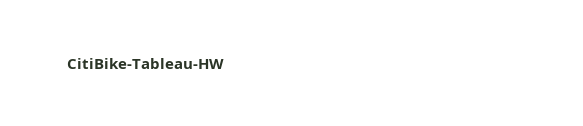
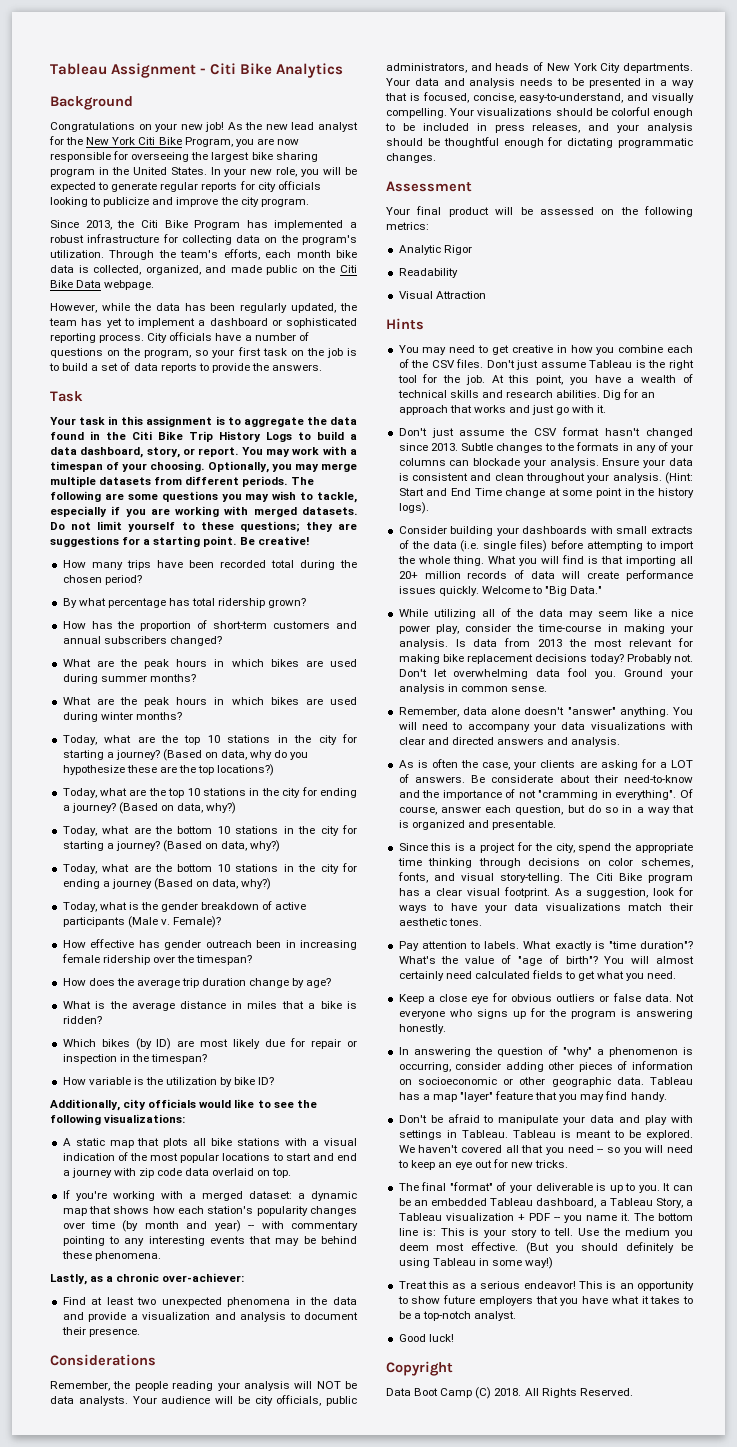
[67,58,224,69] CitiBike-Tableau-HW -> [50,63,344,78] [50,96,133,110] [50,122,358,132] [49,136,299,147] [50,151,318,162] [50,167,357,177] [50,181,321,192] [50,197,309,207] [50,220,357,230] [50,234,357,245] [50,249,357,260] [50,265,357,275] [50,280,155,290] [50,303,357,313] [49,318,357,328] [50,332,309,343] [50,347,357,358] [49,362,323,373] [50,391,83,402] [50,416,357,427] [50,431,357,442] [50,446,357,458] [50,461,357,473] [50,476,314,487] [50,491,357,503] [50,506,357,517] [50,521,357,532] [50,536,309,547] [62,560,357,570] [62,575,142,585] [62,598,307,608] [62,620,357,631] [62,636,222,646] [62,659,357,669] [62,674,196,684] [62,697,357,707] [62,712,182,722] [62,734,357,745] [62,749,309,761] [62,764,275,776] [62,787,357,798] [62,802,237,814] [62,825,357,836] [62,840,281,852] [62,863,357,874] [62,878,272,890] [62,901,307,912] [62,916,221,928] [62,939,357,950] [61,954,253,965] [62,978,332,988] [62,1001,357,1011] [62,1016,102,1024] [62,1038,357,1050] [62,1054,207,1064] [62,1077,275,1087] [50,1099,317,1111] [50,1114,186,1125] [62,1138,357,1148] [62,1152,357,1163] [62,1168,292,1178] [62,1190,357,1201] [62,1206,357,1216] [62,1220,358,1232] [62,1236,357,1246] [61,1251,161,1261] [50,1273,245,1285] [62,1297,357,1307] [62,1312,358,1322] [61,1327,140,1337] [50,1354,156,1366] [50,1381,357,1391] [50,1395,357,1406] [386,62,693,73] [386,78,694,88] [385,92,694,103] [386,107,693,118] [385,123,693,133] [386,137,693,148] [386,153,436,163] [386,181,472,192] [386,206,693,217] [386,222,429,230] [398,245,472,255] [398,268,458,278] [398,291,486,299] [386,318,424,330] [398,345,693,355] [398,359,694,370] [397,374,693,385] [397,389,656,400] [398,405,607,415] [398,427,693,438] [398,442,693,453] [398,458,693,468] [398,472,693,484] [398,488,694,498] [398,502,429,514] [398,526,693,536] [398,540,694,552] [397,555,693,566] [398,570,693,581] [398,586,603,596] [398,608,693,619] [398,624,693,634] [398,638,693,649] [398,654,693,664] [398,668,693,679] [398,684,547,694] [398,707,693,717] [398,722,693,732] [398,737,621,747] [398,759,693,770] [398,774,693,783] [398,789,693,800] [398,805,695,815] [398,820,556,830] [398,842,693,853] [397,858,693,868] [397,872,693,883] [398,887,693,898] [398,903,693,913] [398,918,482,926] [398,941,693,951] [398,955,694,966] [398,970,677,981] [398,993,694,1004] [398,1008,693,1019] [398,1024,446,1034] [398,1046,693,1057] [398,1061,693,1072] [398,1077,693,1087] [398,1091,667,1102] [398,1114,693,1125] [398,1130,693,1140] [398,1145,693,1155] [397,1159,569,1170] [398,1182,693,1193] [398,1198,693,1208] [398,1213,693,1223] [398,1228,693,1238] [398,1242,693,1254] [398,1257,554,1269] [398,1281,694,1291] [397,1295,694,1306] [398,1311,516,1321] [398,1334,454,1342] [386,1361,453,1376] [386,1387,633,1399] Tableau Assignment - Citi Bike Analytics // Background // Congratulations on your new job! As the new lead analyst for the New York Citi Bike Program, you are now responsible for overseeing the largest bike sharing program in the United States. In your new role, you will be expected to generate regular reports for city officials looking to publicize and improve the city program. // Since 2013, the Citi Bike Program has implemented a robust infrastructure for collecting data on the program's utilization. Through the team's efforts, each month bike data is collected, organized, and made public on the Citi Bike Data webpage. // However, while the data has been regularly updated, the team has yet to implement a dashboard or sophisticated reporting process. City officials have a number of questions on the program, so your first task on the job is to build a set of data reports to provide the answers. // Task // Your task in this assignment is to aggregate the data found in the Citi Bike Trip History Logs to build a data dashboard, story, or report. You may work with a timespan of your choosing. Optionally, you may merge multiple datasets from different periods. The following are some questions you may wish to tackle, especially if you are working with merged datasets. Do not limit yourself to these questions; they are suggestions for a starting point. Be creative! // How many trips have been recorded total during the chosen period? // By what percentage has total ridership grown? // How has the proportion of short-term customers and annual subscribers changed? // What are the peak hours in which bikes are used during summer months? // What are the peak hours in which bikes are used during winter months? // Today, what are the top 10 stations in the city for starting a journey? (Based on data, why do you hypothesize these are the top locations?) // Today, what are the top 10 stations in the city for ending a journey? (Based on data, why?) // Today, what are the bottom 10 stations in the city for starting a journey? (Based on data, why?) // Today, what are the bottom 10 stations in the city for ending a journey (Based on data, why?) // Today, what is the gender breakdown of active participants (Male v. Female)? // How effective has gender outreach been in increasing female ridership over the timespan? // How does the average trip duration change by age? // What is the average distance in miles that a bike is ridden? // Which bikes (by ID) are most likely due for repair or inspection in the timespan? // How variable is the utilization by bike ID? // Additionally, city officials would like to see the following visualizations: // A static map that plots all bike stations with a visual indication of the most popular locations to start and end a journey with zip code data overlaid on top. // If you're working with a merged dataset: a dynamic map that shows how each station's popularity changes over time (by month and year) -- with commentary pointing to any interesting events that may be behind these phenomena. // Lastly, as a chronic over-achiever: // Find at least two unexpected phenomena in the data and provide a visualization and analysis to document their presence. // Considerations // Remember, the people reading your analysis will NOT be data analysts. Your audience will be city officials, public administrators, and heads of New York City departments. Your data and analysis needs to be presented in a way that is focused, concise, easy-to-understand, and visually compelling. Your visualizations should be colorful enough to be included in press releases, and your analysis should be thoughtful enough for dictating programmatic changes. // Assessment // Your final product will be assessed on the following metrics: // Analytic Rigor // Readability // Visual Attraction // Hints // You may need to get creative in how you combine each of the CSV files. Don't just assume Tableau is the right tool for the job. At this point, you have a wealth of technical skills and research abilities. Dig for an approach that works and just go with it. // Don't just assume the CSV format hasn't changed since 2013. Subtle changes to the formats in any of your columns can blockade your analysis. Ensure your data is consistent and clean throughout your analysis. (Hint: Start and End Time change at some point in the history logs). // Consider building your dashboards with small extracts of the data (i.e. single files) before attempting to import the whole thing. What you will find is that importing all 20+ million records of data will create performance issues quickly. Welcome to "Big Data." // While utilizing all of the data may seem like a nice power play, consider the time-course in making your analysis. Is data from 2013 the most relevant for making bike replacement decisions today? Probably not. Don't let overwhelming data fool you. Ground your analysis in common sense. // Remember, data alone doesn't "answer" anything. You will need to accompany your data visualizations with clear and directed answers and analysis. // As is often the case, your clients are asking for a LOT of answers. Be considerate about their need-to-know and the importance of not "cramming in everything". Of course, answer each question, but do so in a way that is organized and presentable. // Since this is a project for the city, spend the appropriate time thinking through decisions on color schemes, fonts, and visual story-telling. The Citi Bike program has a clear visual footprint. As a suggestion, look for ways to have your data visualizations match their aesthetic tones. // Pay attention to labels. What exactly is "time duration"? What's the value of "age of birth"? You will almost certainly need calculated fields to get what you need. // Keep a close eye for obvious outliers or false data. Not everyone who signs up for the program is answering honestly. // In answering the question of "why" a phenomenon is occurring, consider adding other pieces of information on socioeconomic or other geographic data. Tableau has a map "layer" feature that you may find handy. // Don't be afraid to manipulate your data and play with settings in Tableau. Tableau is meant to be explored. We haven't covered all that you need -- so you will need to keep an eye out for new tricks. // The final "format" of your deliverable is up to you. It can be an embedded Tableau dashboard, a Tableau Story, a Tableau visualization + PDF -- you name it. The bottom line is: This is your story to tell. Use the medium you deem most effective. (But you should definitely be using Tableau in some way!) // Treat this as a serious endeavor! This is an opportunity to show future employers that you have what it takes to be a top-notch analyst. // Good luck! // Copyright // Data Boot Camp (C) 2018. All Rights Reserved.

